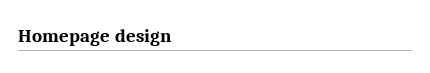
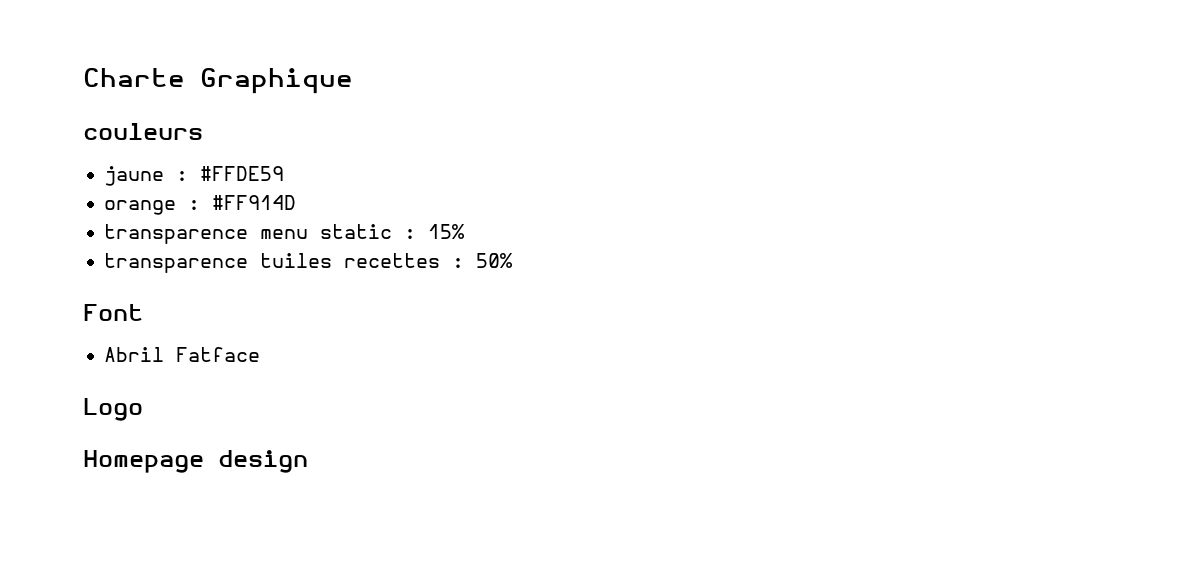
(18, 38) none -> [83,68,353,94] [83,123,203,140] [104,166,285,186] [104,195,297,215] [104,224,466,244] [104,253,514,273] [83,304,143,321] [104,347,261,362] [83,398,143,421] Charte Graphique // couleurs // jaune : #FFDE59 // orange : #FF914D // transparence menu static : 15% // transparence tuiles recettes : 50% // Font // Abril Fatface // Logo //

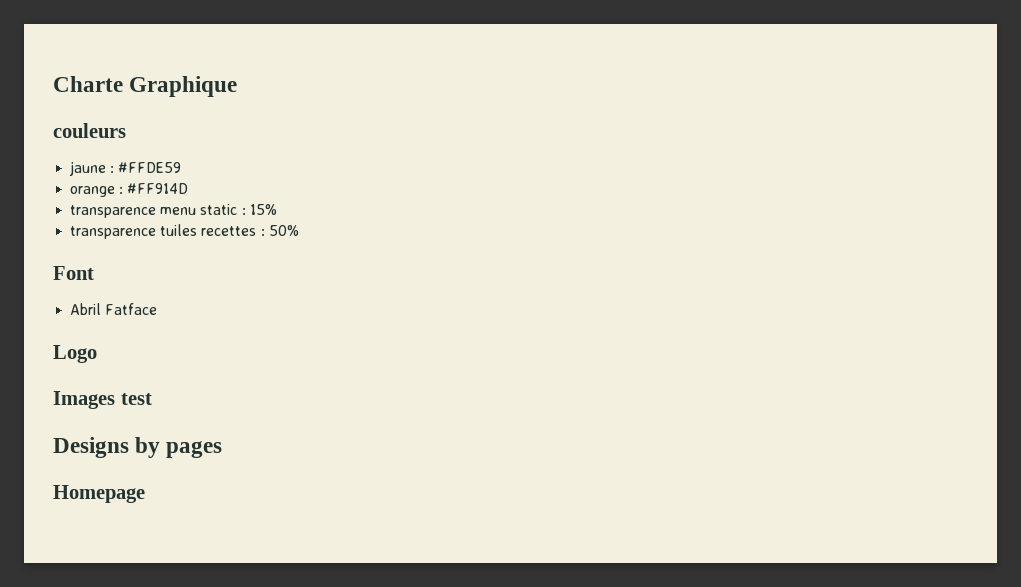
(143, 409) none -> [53,391,152,409] [53,437,223,458] // Images test // Designs by pages
[218,450,308,473] design -> (145, 494) none

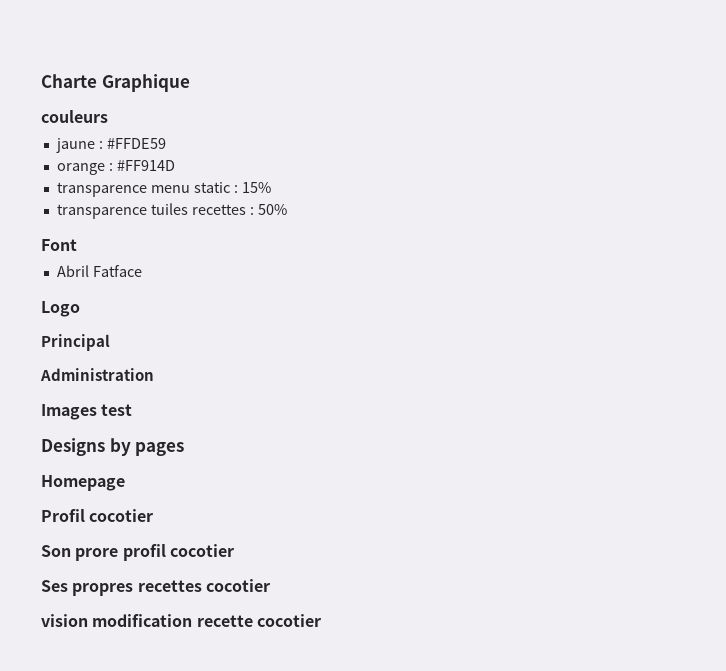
(97, 354) none -> [41,334,110,351] [40,368,154,381] // Principal // Administration
(145, 494) none -> [41,509,154,522] [41,544,234,561] [41,579,270,596] [41,614,321,627] // Profil cocotier // Son prore profil cocotier // Ses propres recettes cocotier // vision modification recette cocotier

